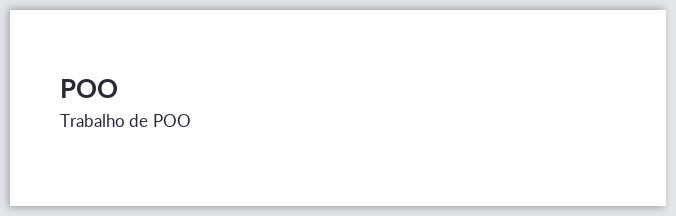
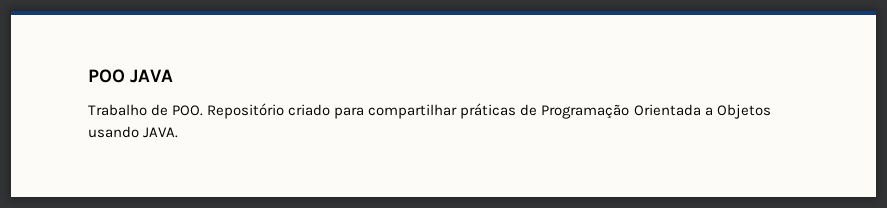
[60,79,118,98] POO -> [88,69,174,83] POO JAVA
[152,114,191,127] POO -> [172,103,771,119] [88,126,179,138] POO. Repositório criado para compartilhar práticas de Programação Orientada a Objetos usando JAVA.

